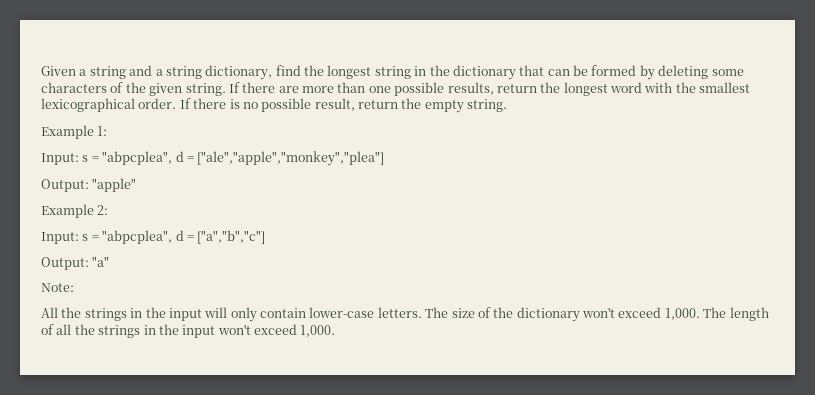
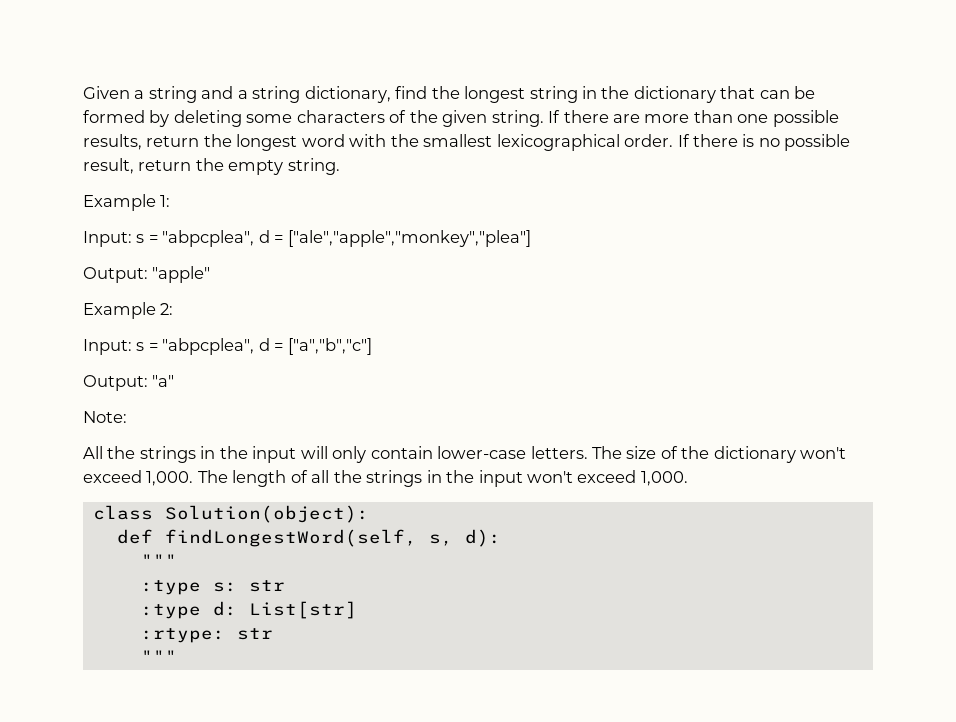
(336, 331) none -> [92,505,369,523] [116,529,501,547] [140,554,177,567] [140,580,285,595] [140,601,357,619] [140,628,273,643] [140,650,177,663] // class Solution(object): // def findLongestWord(self, s, d): // """ // :type s: str // :type d: List[str] // :rtype: str // """

